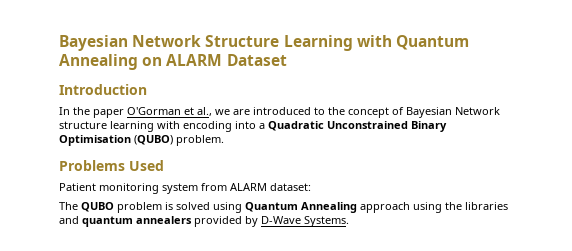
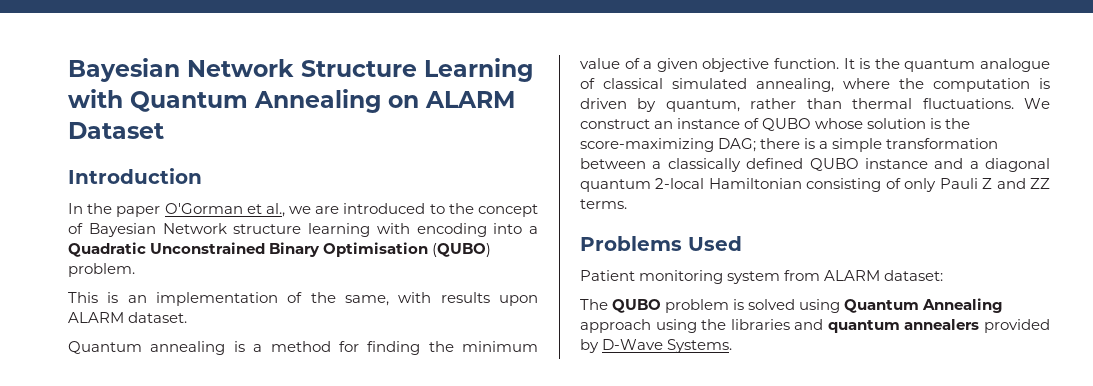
(224, 140) none -> [68,292,538,306] [68,312,188,323] [68,341,538,355] [580,58,1050,72] [580,78,1050,92] [580,98,1050,112] [580,118,971,131] [580,138,999,152] [580,158,1050,172] [580,178,1050,192] [580,199,627,209] // This is an implementation of the same, with results upon ALARM dataset. // Quantum annealing is a method for finding the minimum value of a given objective function. It is the quantum analogue of classical simulated annealing, where the computation is driven by quantum, rather than thermal fluctuations. We construct an instance of QUBO whose solution is the score-maximizing DAG; there is a simple transformation between a classically defined QUBO instance and a diagonal quantum 2-local Hamiltonian consisting of only Pauli Z and ZZ terms.

